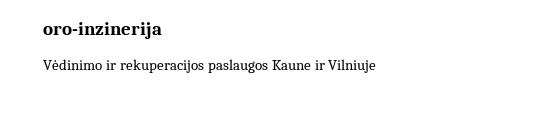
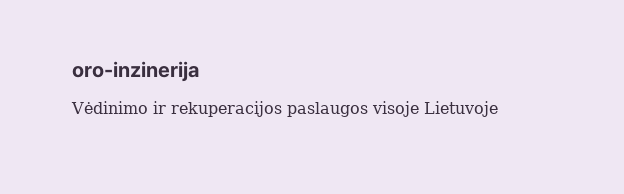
[271,59,377,73] Kaune ir Vilniuje -> [372,101,498,117] visoje Lietuvoje

